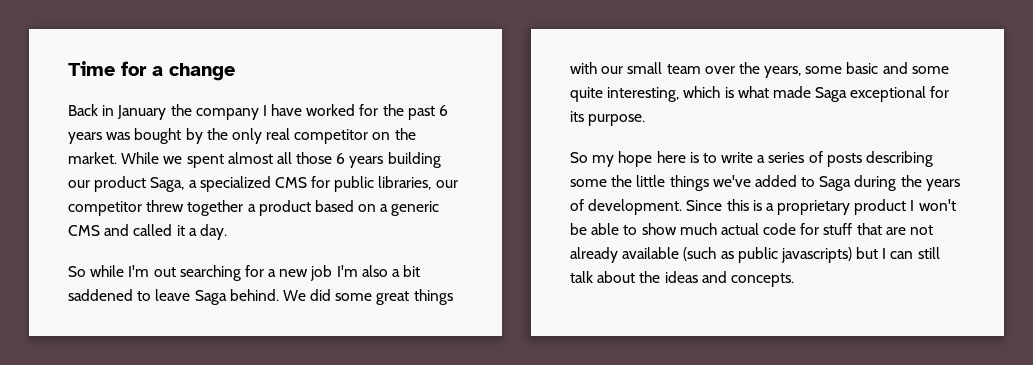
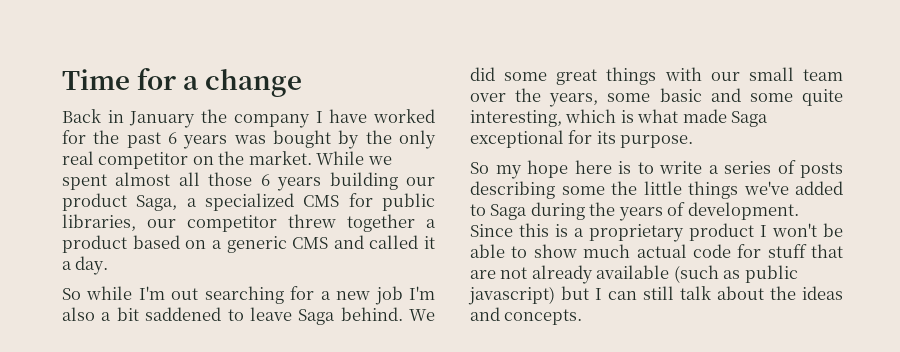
[780,247,852,263] javascripts) -> [468,286,555,305] javascript)

